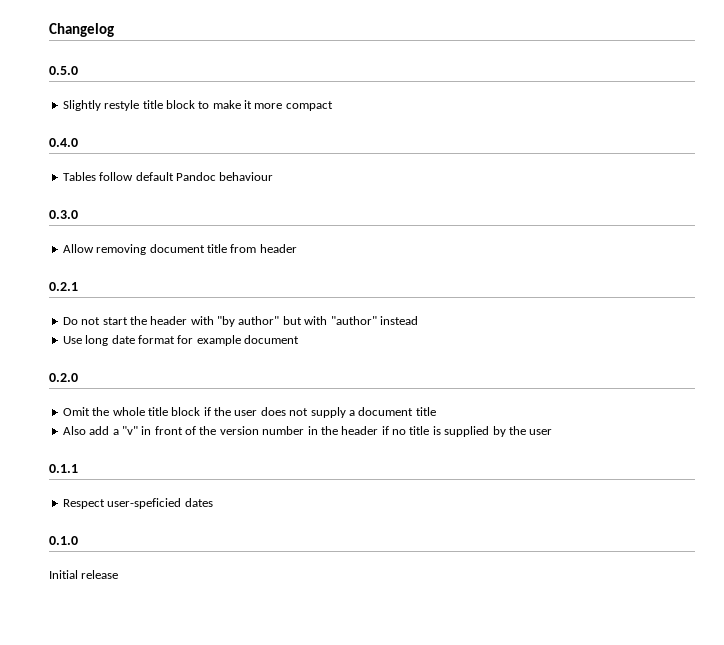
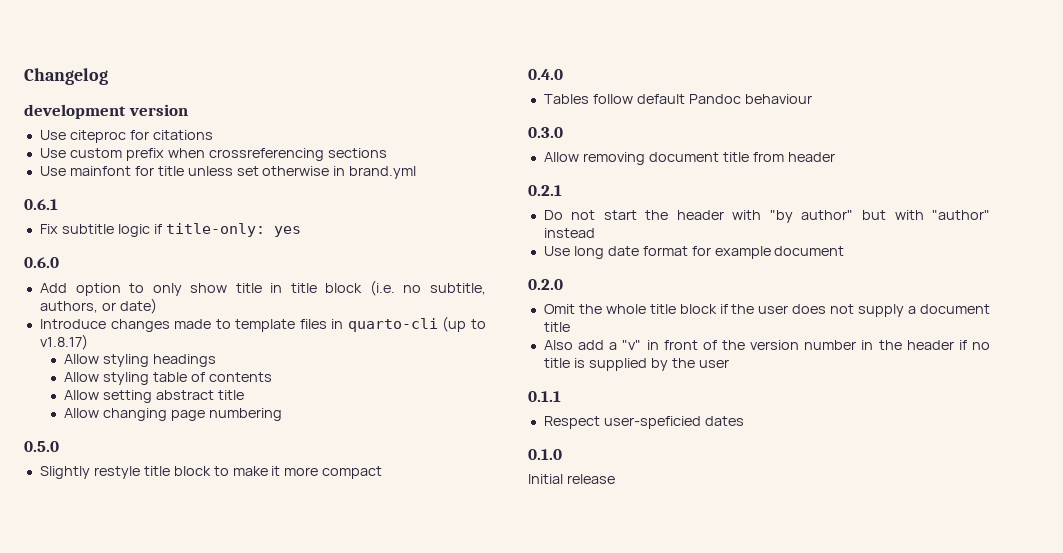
(114, 30) none -> [24,104,188,119] [39,130,213,143] [39,148,387,161] [39,166,417,179] [24,199,58,210] [39,223,301,237] [24,257,59,268] [39,280,487,296] [39,298,157,314] [39,316,487,332] [39,334,88,350] [64,354,217,367] [64,372,273,385] [64,390,245,403] [64,408,283,421] // development version // Use citeproc for citations // Use custom prefix when crossreferencing sections // Use mainfont for title unless set otherwise in brand.yml // 0.6.1 // Fix subtitle logic if title-only: yes // 0.6.0 // Add option to only show title in title block (i.e. no subtitle, authors, or date) // Introduce changes made to template files in quarto-cli (up to v1.8.17) // Allow styling headings // Allow styling table of contents // Allow setting abstract title // Allow changing page numbering

